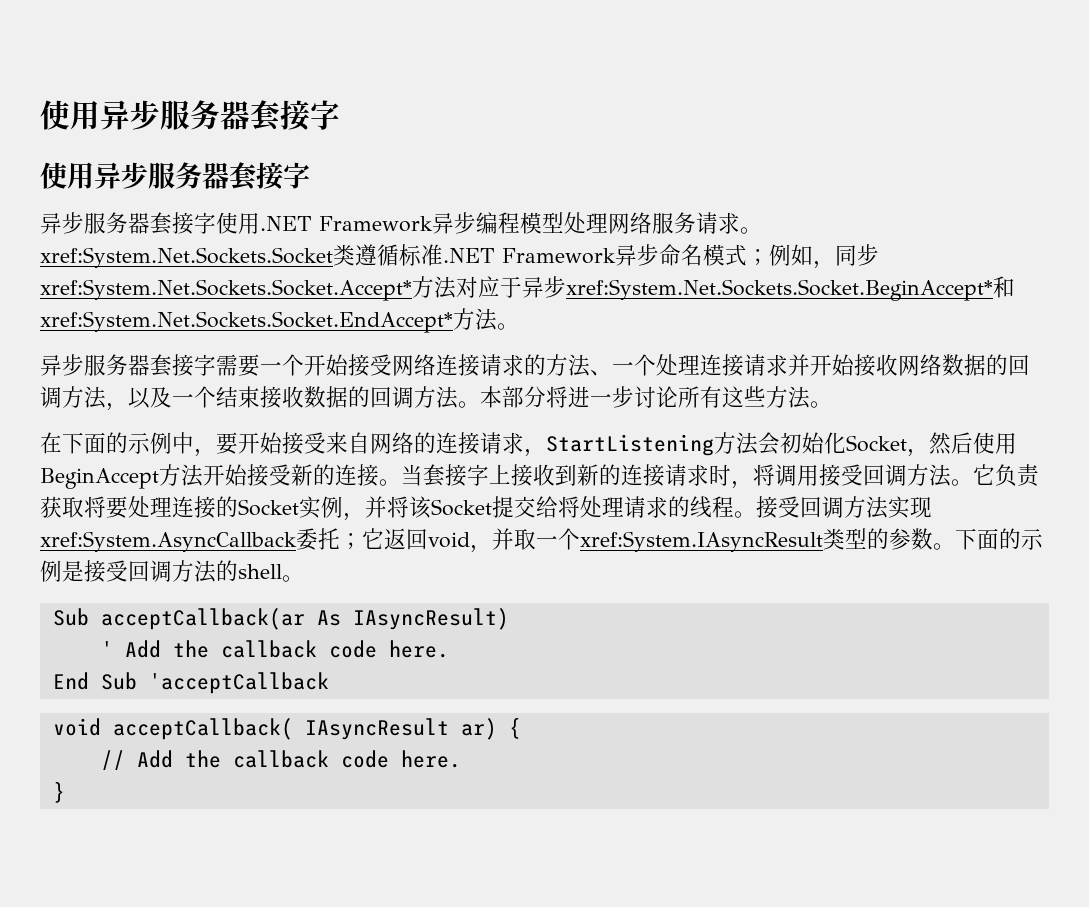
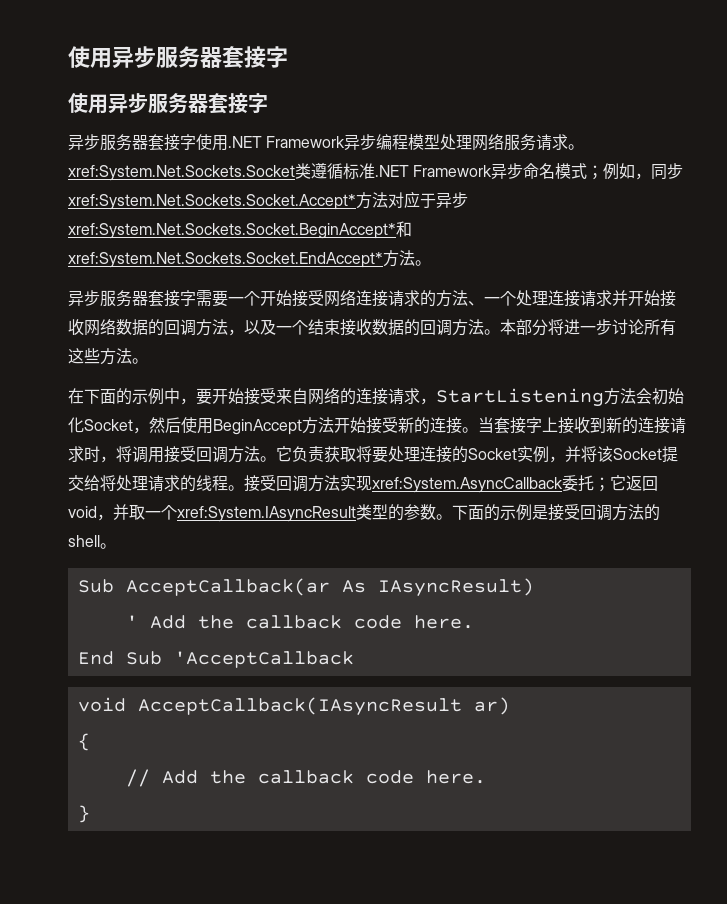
[100,608,305,630] acceptCallback(ar -> [125,578,330,596] AcceptCallback(ar
[148,672,329,694] [52,718,449,740] 'acceptCallback // void acceptCallback( IAsyncResult -> [173,651,354,668] [77,697,462,716] 'AcceptCallback // void AcceptCallback(IAsyncResult
(497, 729) none -> (510, 706) //

